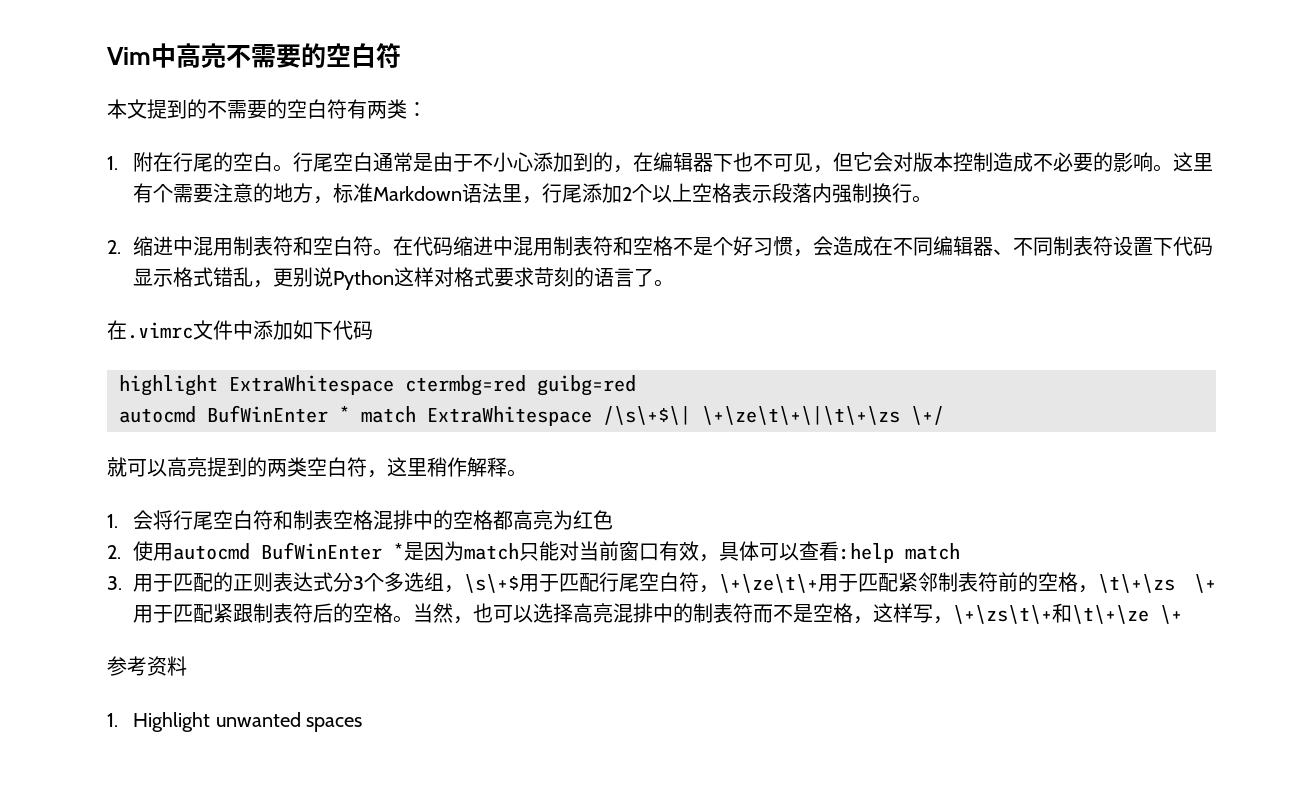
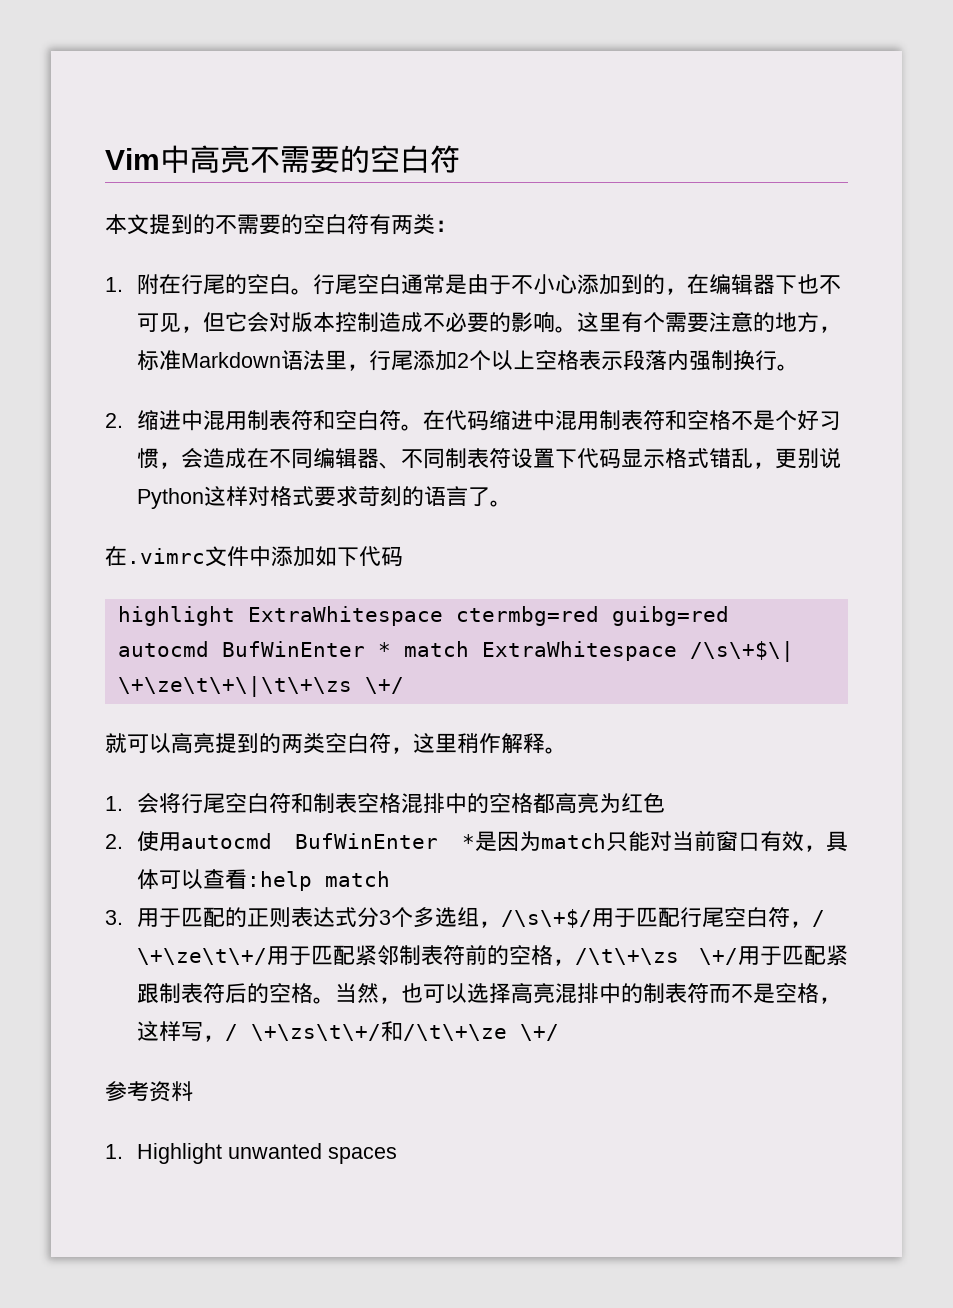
[464,574,520,593] \s\+$ -> [500,909,592,928] /\s\+$/
[719,574,819,593] \+\ze\t\+ -> [811,910,825,927] [136,948,267,965] / \+\ze\t\+/
[1098,574,1216,593] \t\+\zs \+ -> [574,948,738,965] /\t\+\zs \+/
[953,603,1183,624] \+\zs\t\+和\t\+\ze \+ -> [224,1021,559,1041] / \+\zs\t\+/和/\t\+\ze \+/

